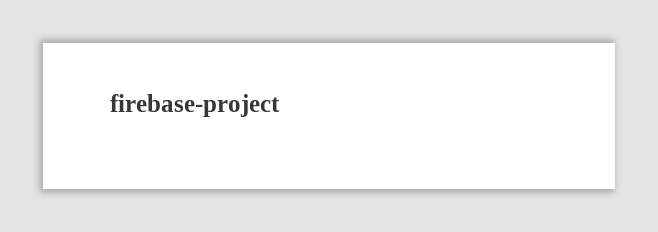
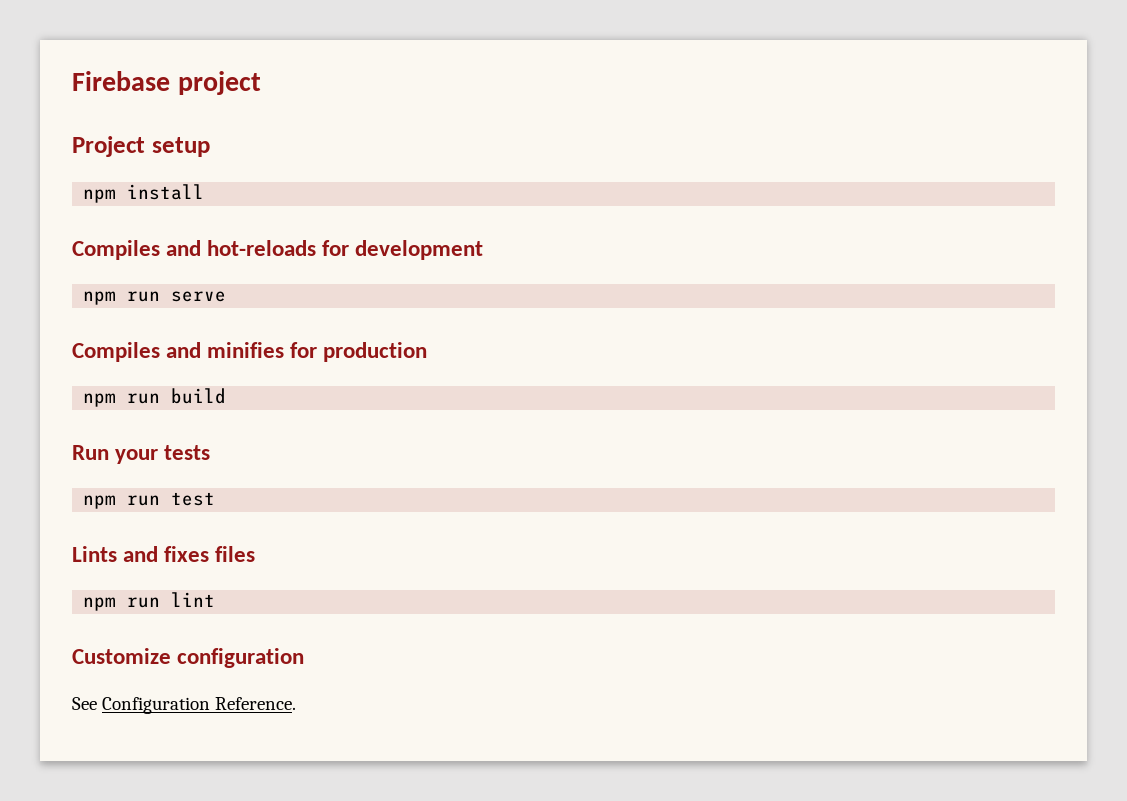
[110,94,280,117] firebase-project -> [72,71,261,95] [72,136,210,157] [83,184,205,203] [72,240,484,260] [83,291,227,305] [72,342,428,362] [83,388,227,407] [72,445,211,464] [83,492,216,509] [72,546,256,562] [83,592,216,611] [72,648,305,668] [72,697,297,714] Firebase project // Project setup // npm install // Compiles and hot-reloads for development // npm run serve // Compiles and minifies for production // npm run build // Run your tests // npm run test // Lints and fixes files // npm run lint // Customize configuration // See Configuration Reference.

